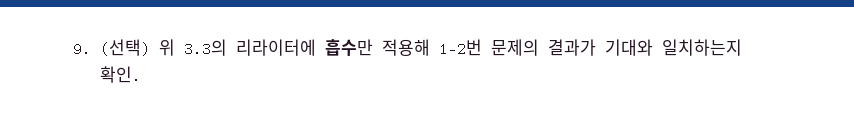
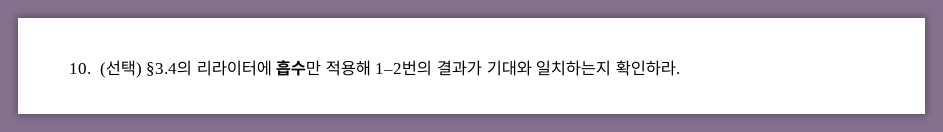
[73,39,227,56] 9. (선택) 위 3.3의 -> [69,60,193,78] 10. (선택) §3.4의
[438,39,539,56] 1–2번 문제의 -> [375,60,433,76] 1–2번의
[99,66,141,83] 확인. -> [615,60,680,76] 확인하라.

